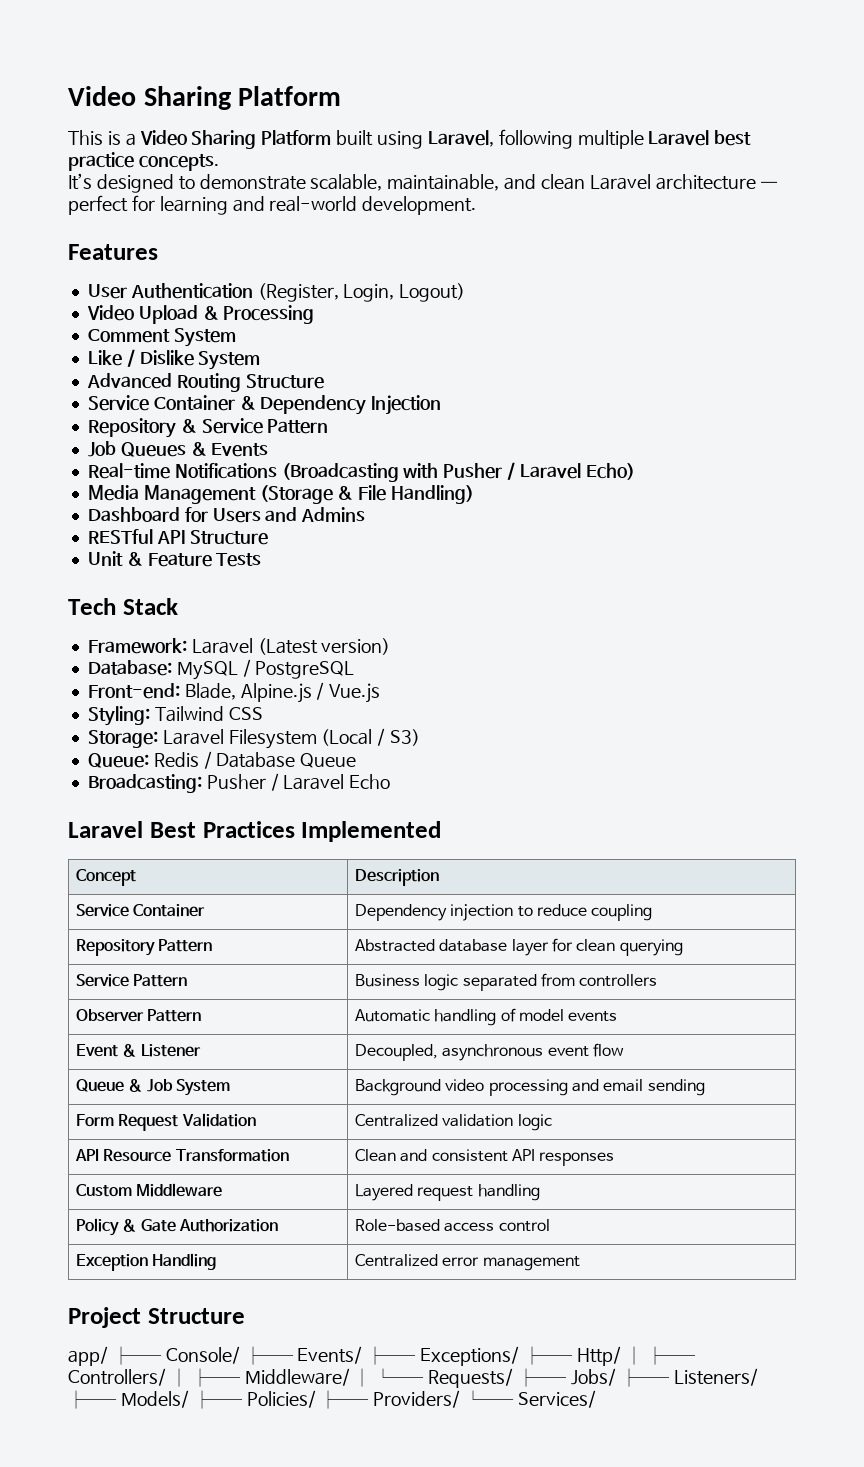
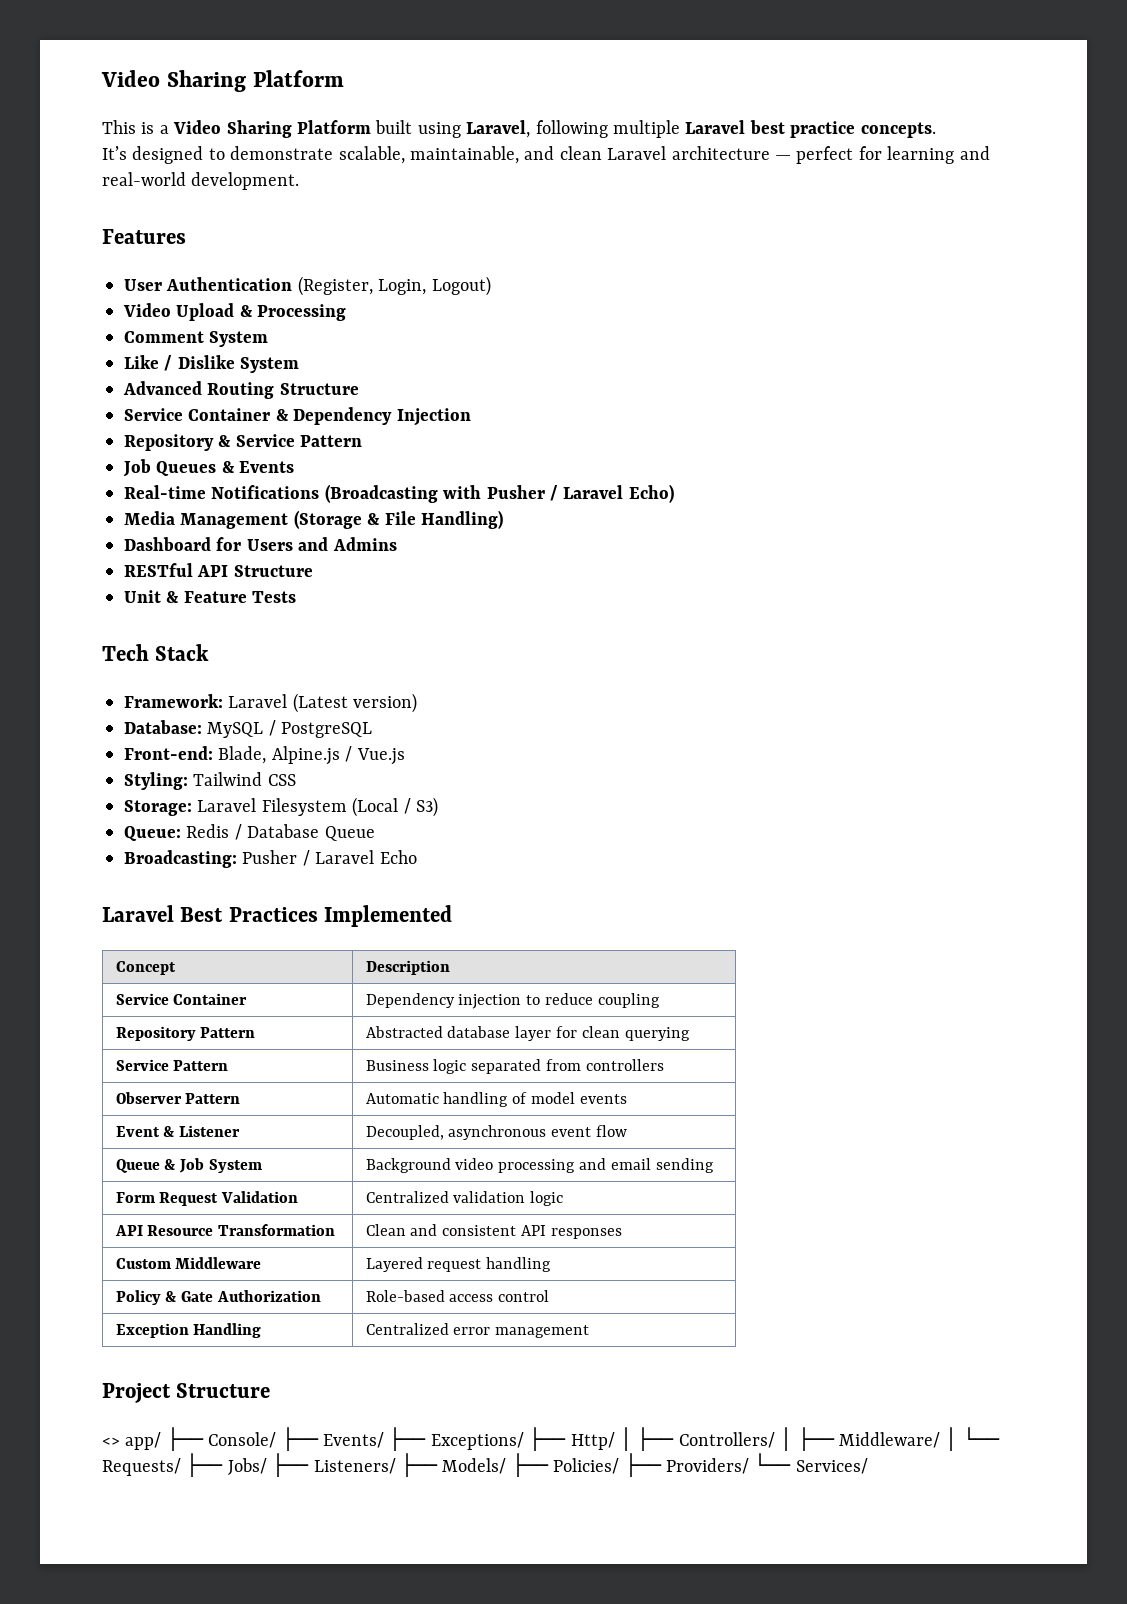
(245, 1316) none -> [102,1437,120,1446] <>

